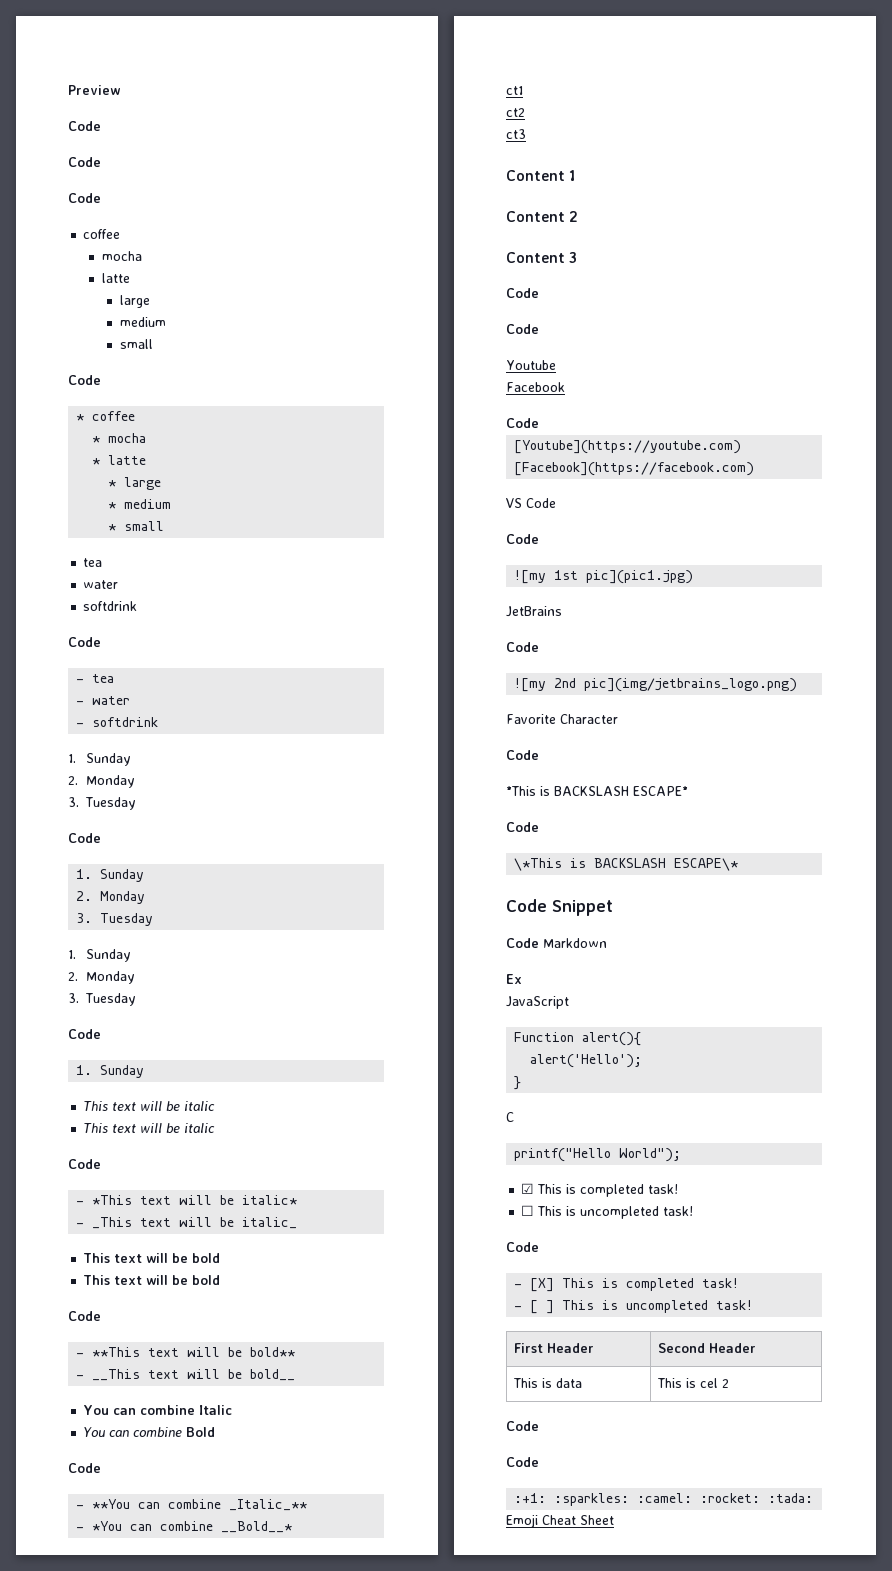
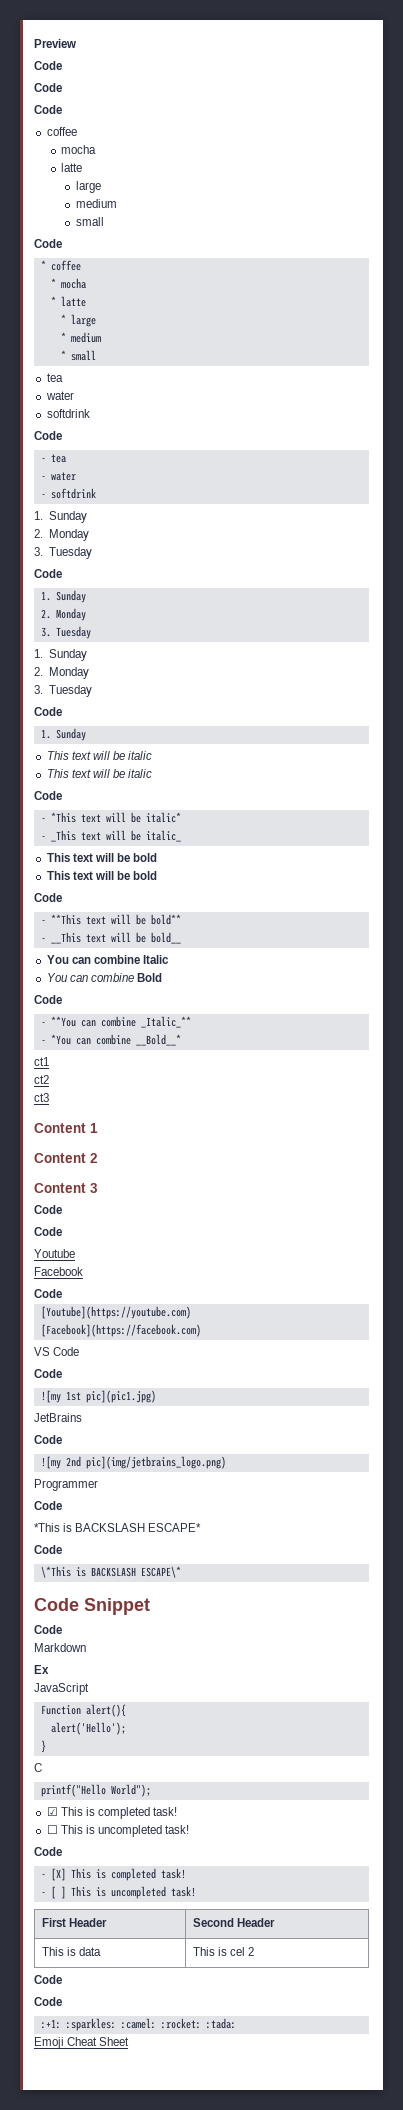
[506,714,618,724] Favorite Character -> [34,1479,98,1491] Programmer
(539, 943) none -> (62, 1629) //

